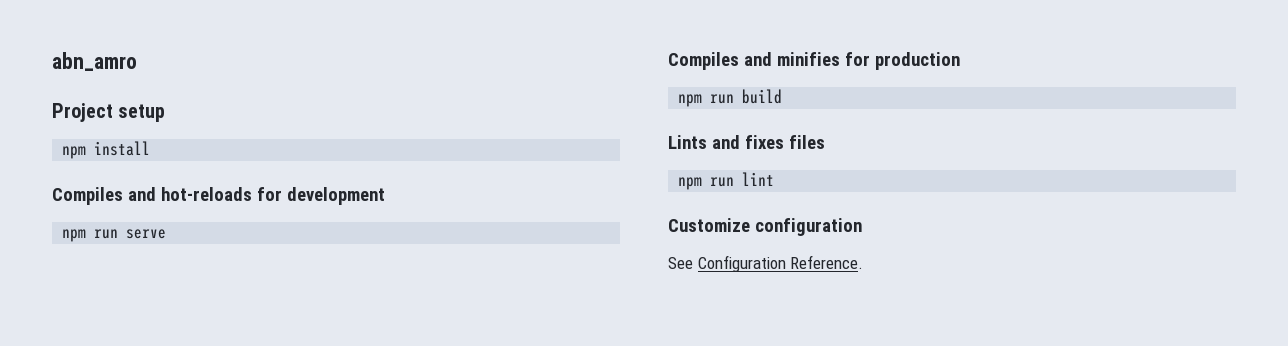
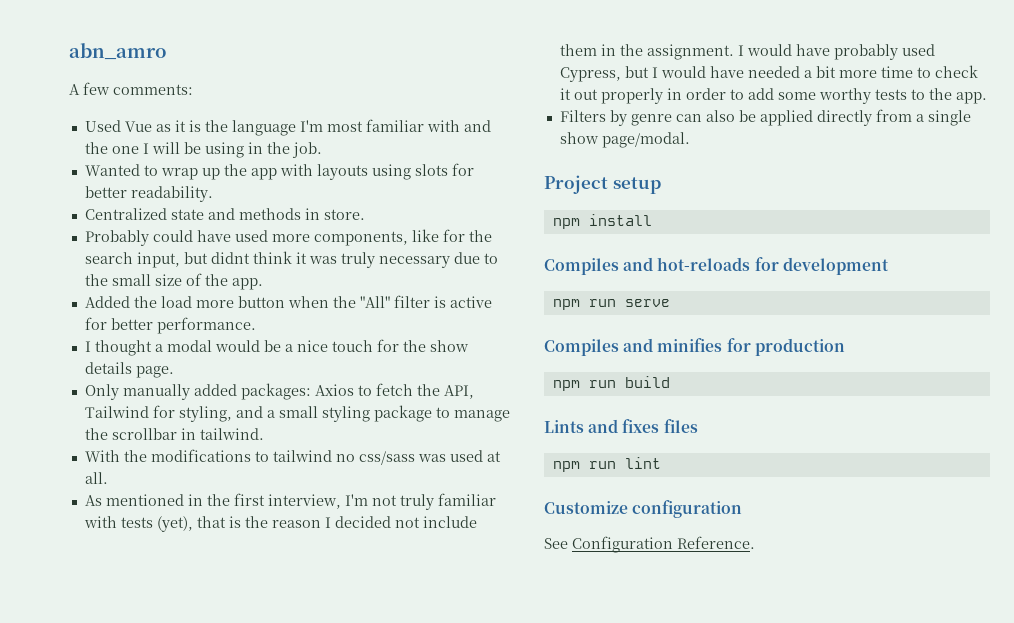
(137, 61) none -> [69,82,193,95] [84,119,491,136] [84,142,322,158] [84,163,474,180] [84,186,213,202] [84,208,365,220] [84,229,492,246] [84,251,498,268] [84,273,263,290] [84,295,492,308] [84,317,256,334] [84,339,469,356] [84,362,174,378] [84,383,474,400] [84,405,510,422] [84,428,264,440] [84,449,501,465] [84,472,108,484] [84,493,496,510] [83,516,477,532] [559,44,935,60] [559,65,978,82] [559,88,987,104] [559,109,971,126] [559,132,690,148] // A few comments: // Used Vue as it is the language I'm most familiar with and the one I will be using in the job. // Wanted to wrap up the app with layouts using slots for better readability. // Centralized state and methods in store. // Probably could have used more components, like for the search input, but didnt think it was truly necessary due to the small size of the app. // Added the load more button when the "All" filter is active for better performance. // I thought a modal would be a nice touch for the show details page. // Only manually added packages: Axios to fetch the API, Tailwind for styling, and a small styling package to manage the scrollbar in tailwind. // With the modifications to tailwind no css/sass was used at all. // As mentioned in the first interview, I'm not truly familiar with tests (yet), that is the reason I decided not include them in the assignment. I would have probably used Cypress, but I would have needed a bit more time to check it out properly in order to add some worthy tests to the app. // Filters by genre can also be applied directly from a single show page/modal.

